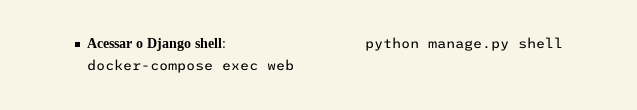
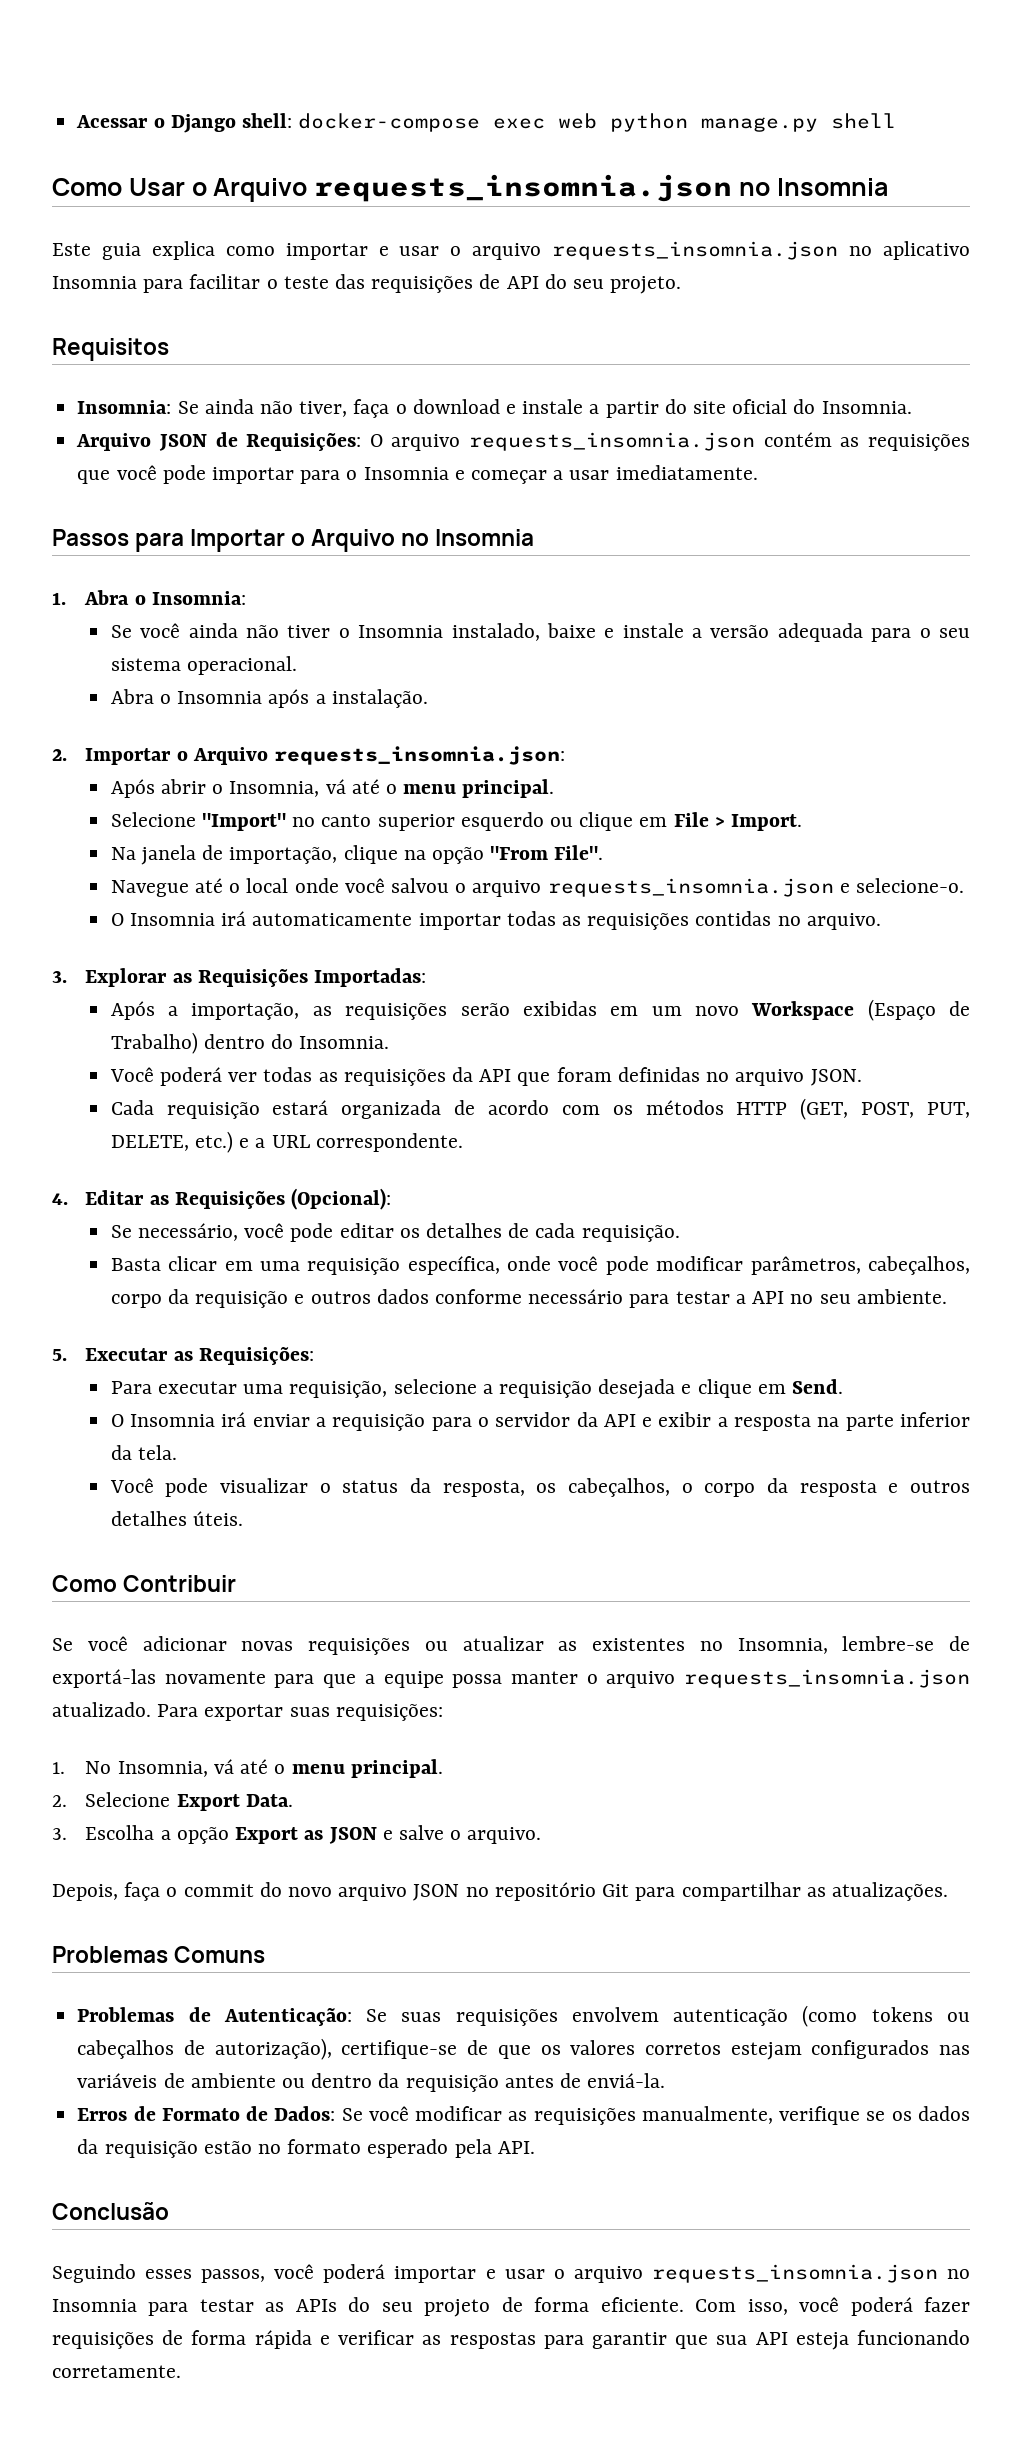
(564, 43) none -> [52,174,888,202] [52,241,970,260] [52,274,682,294] [52,338,169,361] [77,399,912,418] [76,432,970,451] [77,465,758,484] [52,529,535,552] [52,590,246,605] [110,623,970,642] [110,656,297,675] [110,689,428,708] [52,746,566,765] [110,779,555,798] [110,812,803,831] [110,845,604,865] [110,878,965,897] [110,911,881,930] [52,968,427,987] [110,999,970,1021] [110,1032,390,1054] [109,1067,862,1086] [110,1098,971,1120] [110,1131,463,1153] [52,1188,392,1210] [110,1223,680,1242] [110,1256,970,1275] [110,1289,947,1308] [52,1347,314,1365] [110,1379,844,1399] [110,1412,970,1431] [110,1445,177,1460] [109,1478,970,1497] [110,1511,243,1526] [52,1575,237,1592] [52,1636,970,1655] [52,1669,970,1688] [52,1702,443,1721] [52,1759,443,1778] [52,1792,293,1811] [52,1825,542,1844] [52,1882,948,1901] [52,1946,266,1963] [77,2005,970,2027] [77,2038,971,2060] [77,2073,666,2092] [77,2106,971,2125] [77,2139,535,2158] [52,2202,169,2220] [52,2264,970,2283] [52,2297,970,2317] [52,2330,970,2350] [52,2365,181,2378] // Como Usar o Arquivo requests_insomnia.json no Insomnia // Este guia explica como importar e usar o arquivo requests_insomnia.json no aplicativo Insomnia para facilitar o teste das requisições de API do seu projeto. // Requisitos // Insomnia: Se ainda não tiver, faça o download e instale a partir do site oficial do Insomnia. // Arquivo JSON de Requisições: O arquivo requests_insomnia.json contém as requisições que você pode importar para o Insomnia e começar a usar imediatamente. // Passos para Importar o Arquivo no Insomnia // 1. Abra o Insomnia: // Se você ainda não tiver o Insomnia instalado, baixe e instale a versão adequada para o seu sistema operacional. // Abra o Insomnia após a instalação. // 2. Importar o Arquivo requests_insomnia.json: // Após abrir o Insomnia, vá até o menu principal. // Selecione "Import" no canto superior esquerdo ou clique em File > Import. // Na janela de importação, clique na opção "From File". // Navegue até o local onde você salvou o arquivo requests_insomnia.json e selecione-o. // O Insomnia irá automaticamente importar todas as requisições contidas no arquivo. // 3. Explorar as Requisições Importadas: // Após a importação, as requisições serão exibidas em um novo Workspace (Espaço de Trabalho) dentro do Insomnia. // Você poderá ver todas as requisições da API que foram definidas no arquivo JSON. // Cada requisição estará organizada de acordo com os métodos HTTP (GET, POST, PUT, DELETE, etc.) e a URL correspondente. // 4. Editar as Requisições (Opcional): // Se necessário, você pode editar os detalhes de cada requisição. // Basta clicar em uma requisição específica, onde você pode modificar parâmetros, cabeçalhos, corpo da requisição e outros dados conforme necessário para testar a API no seu ambiente. // 5. Executar as Requisições: // Para executar uma requisição, selecione a requisição desejada e clique em Send. // O Insomnia irá enviar a requisição para o servidor da API e exibir a resposta na parte inferior da tela. // Você pode visualizar o status da resposta, os cabeçalhos, o corpo da resposta e outros detalhes úteis. // Como Contribuir // Se você adicionar novas requisições ou atualizar as existentes no Insomnia, lembre-se de exportá-las novamente para que a equipe possa manter o arquivo requests_insomnia.json atualizado. Para exportar suas requisições: // 1. No Insomnia, vá até o menu principal. // 2. Selecione Export Data. // 3. Escolha a opção Export as JSON e salve o arquivo. // Depois, faça o commit do novo arquivo JSON no repositório Git para compartilhar as atualizações. // Problemas Comuns // Problemas de Autenticação: Se suas requisições envolvem autenticação (como tokens ou cabeçalhos de autorização), certifique-se de que os valores corretos estejam configurados nas variáveis de ambiente ou dentro da requisição antes de enviá-la. // Erros de Formato de Dados: Se você modificar as requisições manualmente, verifique se os dados da requisição estão no formato esperado pela API. // Conclusão // Seguindo esses passos, você poderá importar e usar o arquivo requests_insomnia.json no Insomnia para testar as APIs do seu projeto de forma eficiente. Com isso, você poderá fazer requisições de forma rápida e verificar as respostas para garantir que sua API esteja funcionando corretamente.

